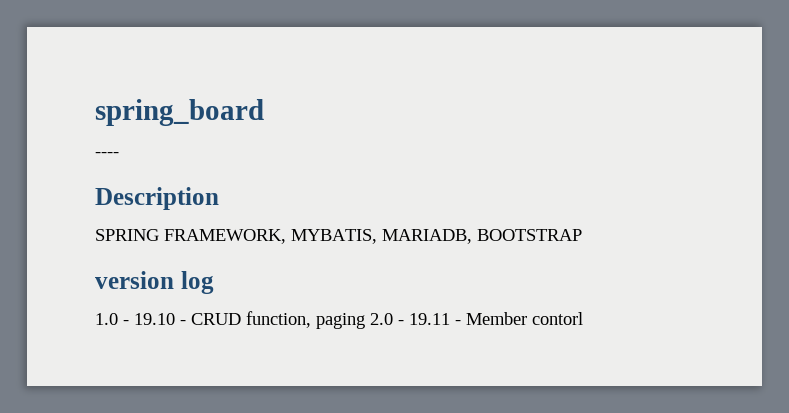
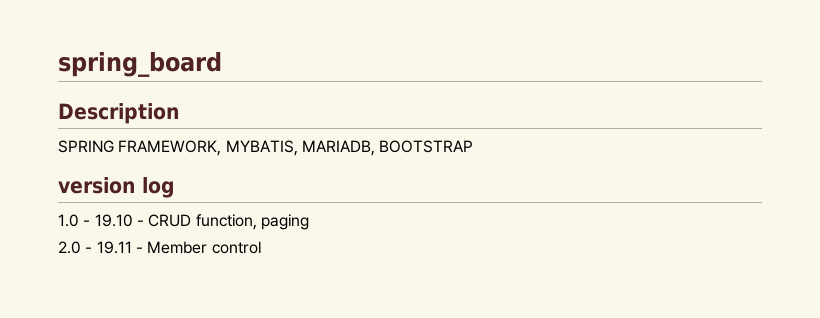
[95,152,119,157] // ---- -> (222, 64) none
(365, 321) none -> (309, 222) //
[532,312,583,325] contorl -> [211,241,261,254] control

